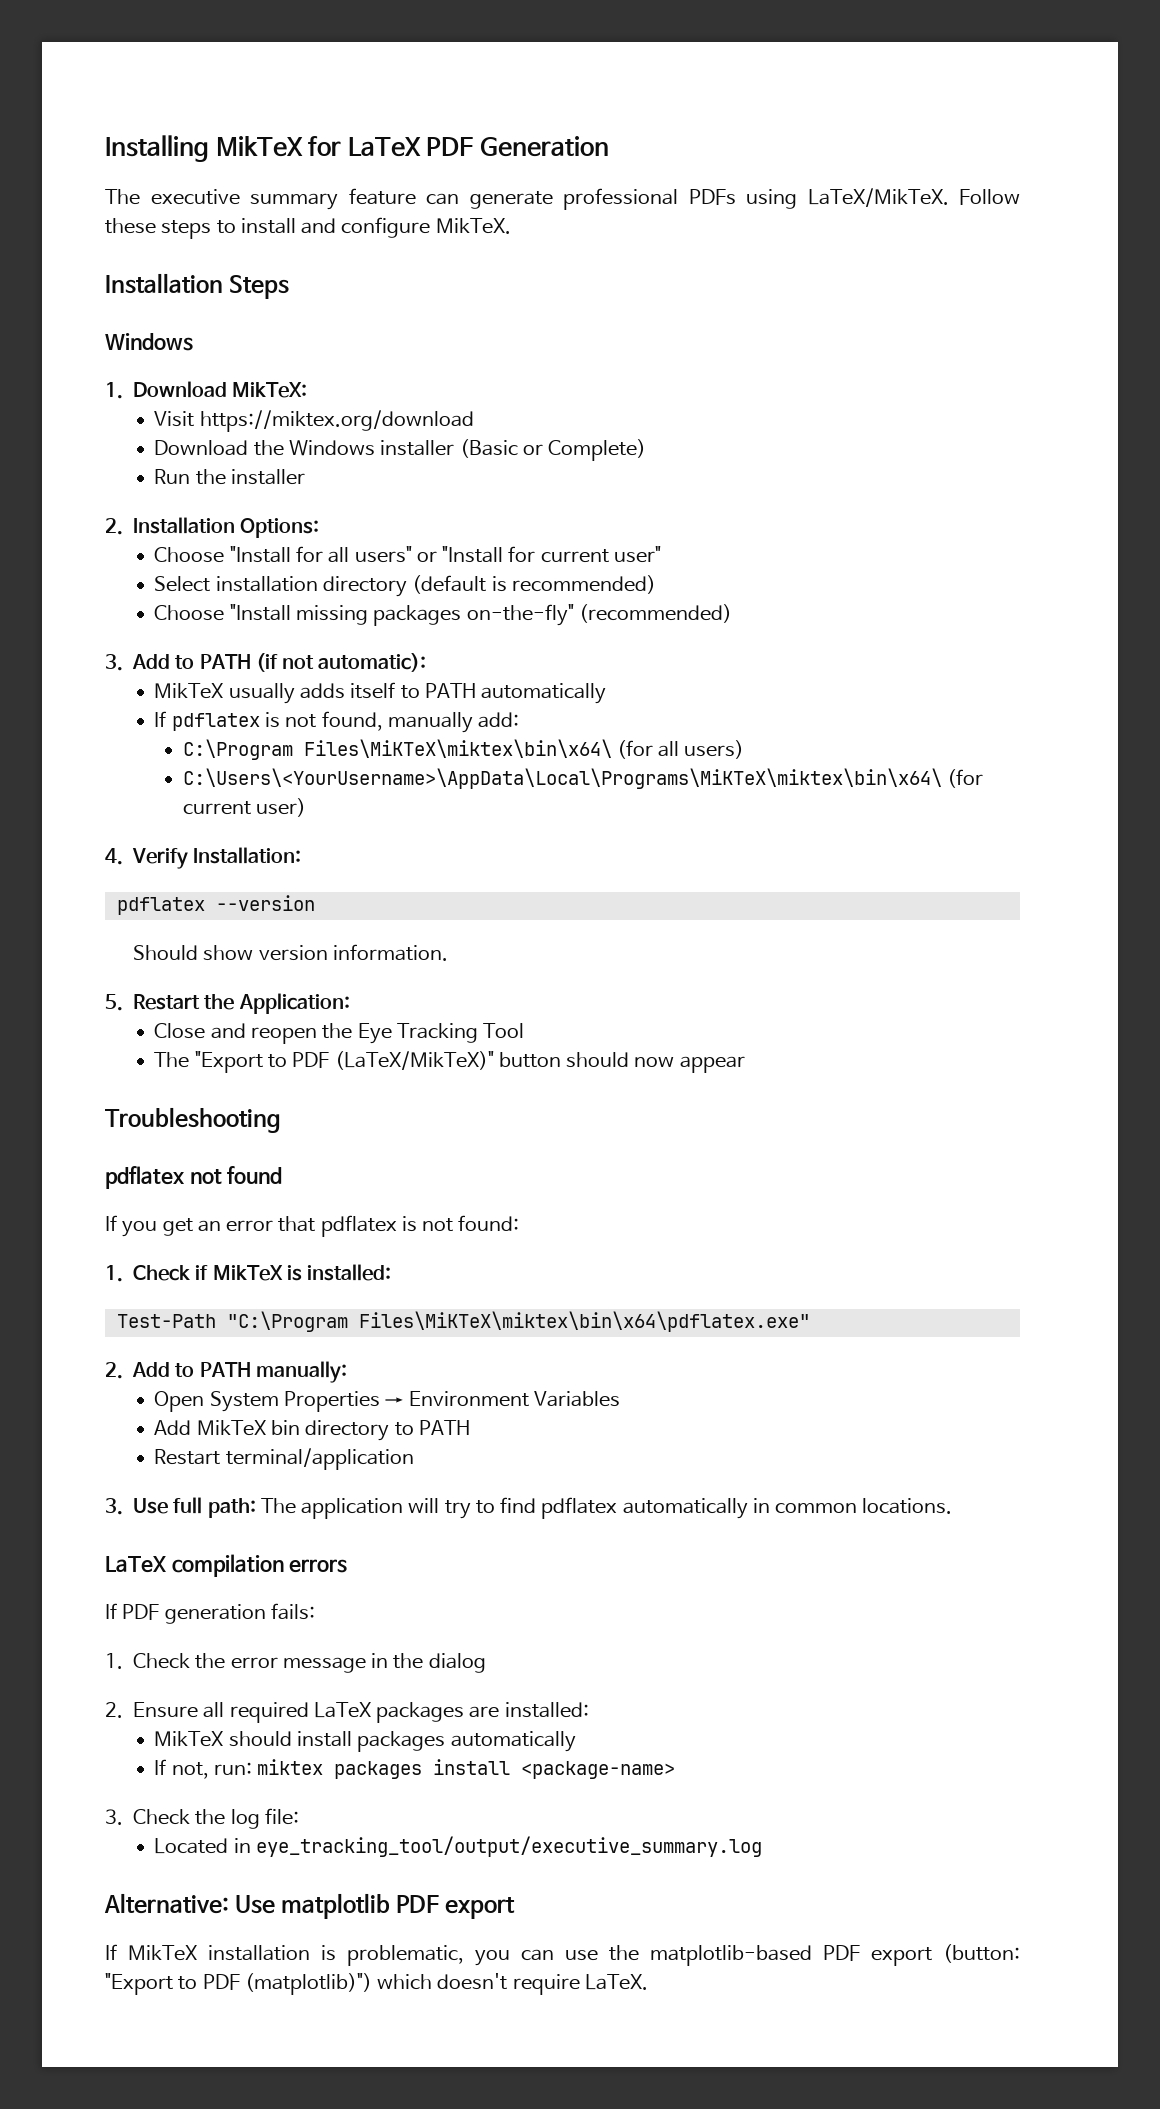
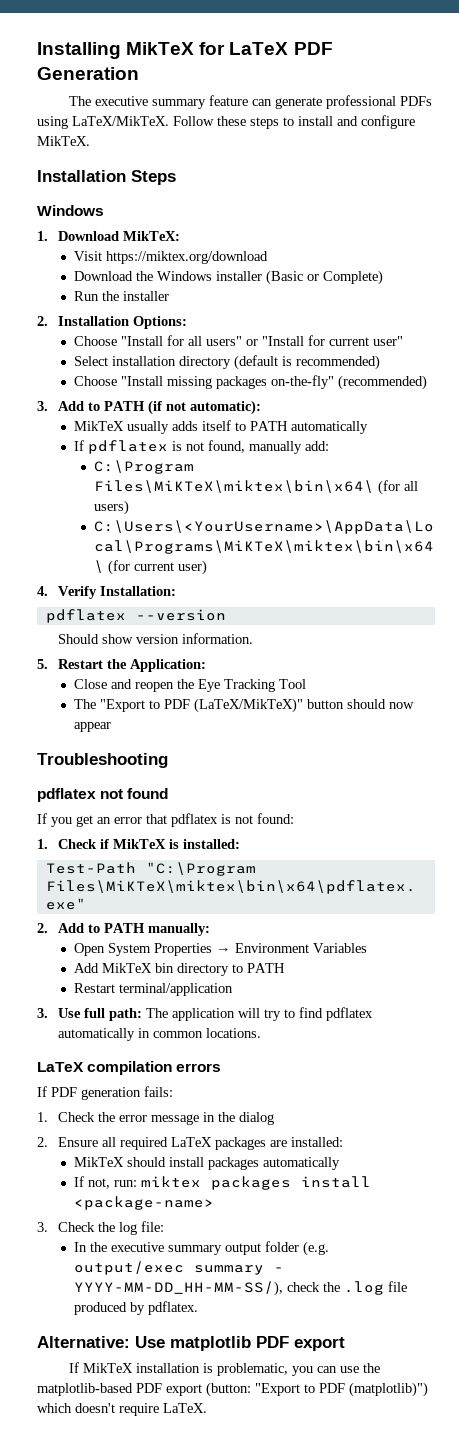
[154,1836,763,1857] Located in eye_tracking_tool/output/executive_summary.log -> [73,1241,329,1256] [73,1261,284,1275] [73,1281,407,1296] [73,1301,198,1315] In the executive summary output folder (e.g. output/exec summary - YYYY-MM-DD_HH-MM-SS/), check the .log file produced by pdflatex.

